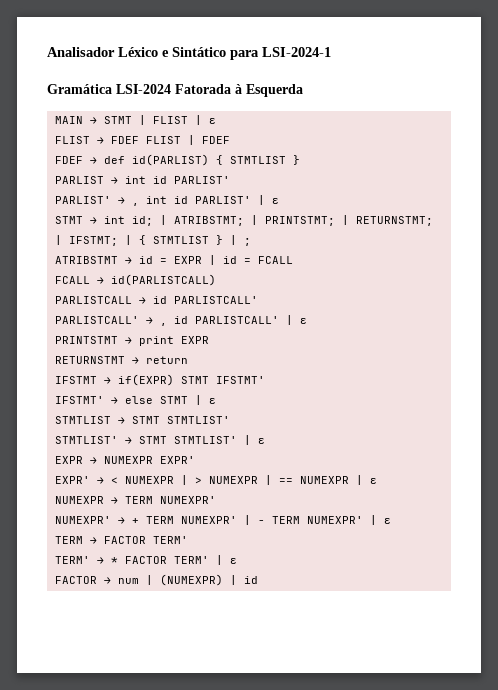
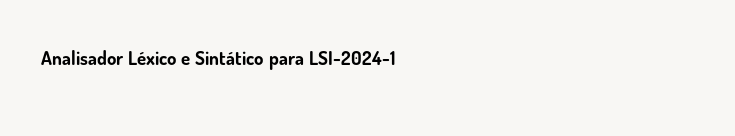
[47,84,303,97] [54,115,216,125] [54,135,230,145] [54,154,300,166] [54,176,230,184] [54,195,279,206] [54,215,433,226] [54,235,251,246] [54,255,293,265] [54,274,216,286] [54,296,258,304] [54,315,307,326] [54,336,209,346] [54,356,188,364] [54,374,265,386] [54,395,216,405] [54,416,230,424] [54,435,265,445] [54,456,195,464] [54,475,377,485] [54,496,216,504] [54,515,391,525] [54,536,188,544] [54,555,237,565] [54,574,258,586] // Gramática LSI-2024 Fatorada à Esquerda // MAIN → STMT | FLIST | ε // FLIST → FDEF FLIST | FDEF // FDEF → def id(PARLIST) { STMTLIST } // PARLIST → int id PARLIST' // PARLIST' → , int id PARLIST' | ε // STMT → int id; | ATRIBSTMT; | PRINTSTMT; | RETURNSTMT; | IFSTMT; | { STMTLIST } | ; // ATRIBSTMT → id = EXPR | id = FCALL // FCALL → id(PARLISTCALL) // PARLISTCALL → id PARLISTCALL' // PARLISTCALL' → , id PARLISTCALL' | ε // PRINTSTMT → print EXPR // RETURNSTMT → return // IFSTMT → if(EXPR) STMT IFSTMT' // IFSTMT' → else STMT | ε // STMTLIST → STMT STMTLIST' // STMTLIST' → STMT STMTLIST' | ε // EXPR → NUMEXPR EXPR' // EXPR' → < NUMEXPR | > NUMEXPR | == NUMEXPR | ε // NUMEXPR → TERM NUMEXPR' // NUMEXPR' → + TERM NUMEXPR' | - TERM NUMEXPR' | ε // TERM → FACTOR TERM' // TERM' → * FACTOR TERM' | ε // FACTOR → num | (NUMEXPR) | id -> (395, 58) none

